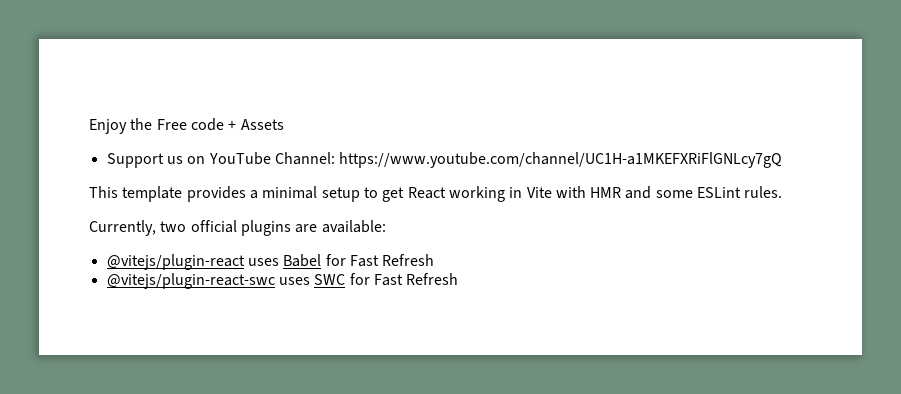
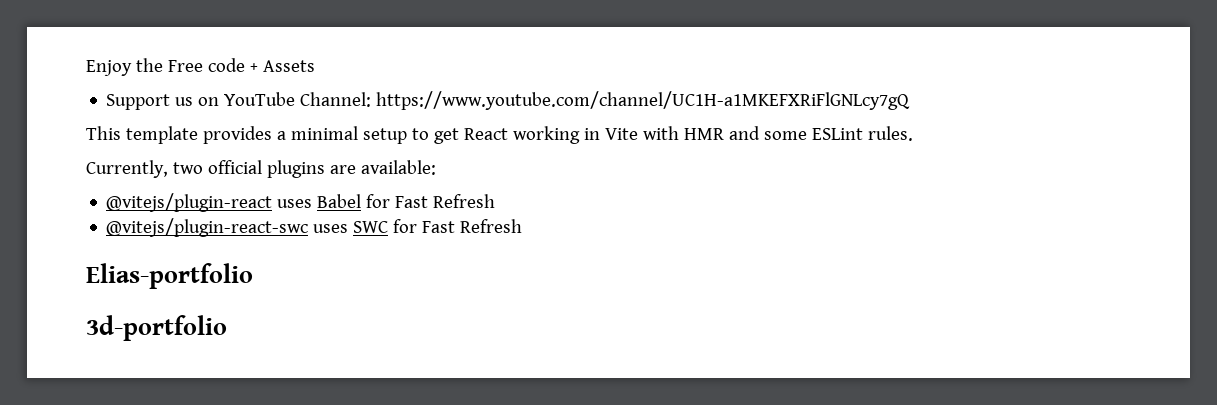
(459, 279) none -> [86,263,253,289] [86,315,227,341] // Elias-portfolio // 3d-portfolio

